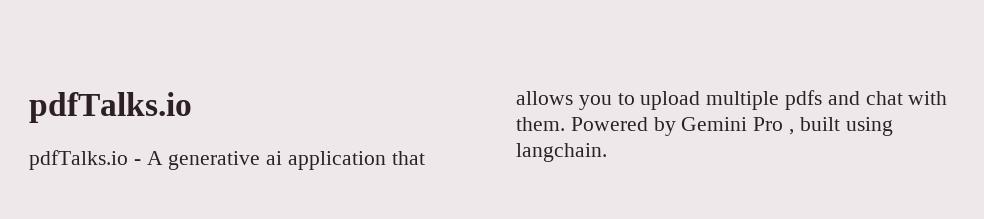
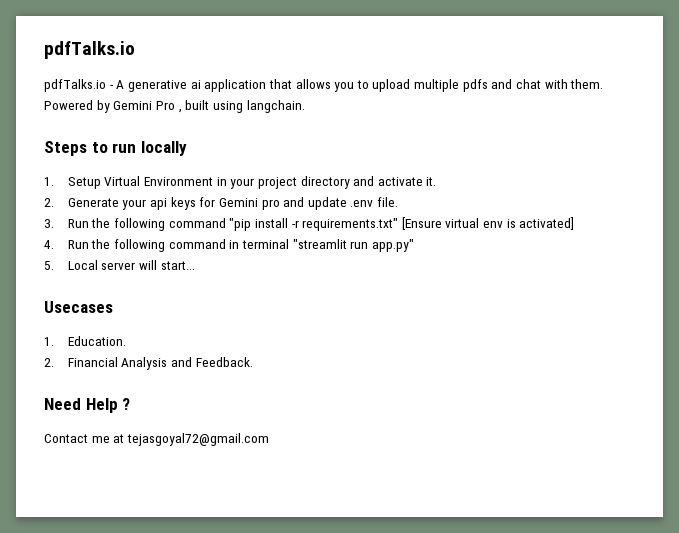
(607, 152) none -> [44,141,187,156] [44,176,437,189] [44,197,399,210] [44,217,575,231] [44,239,414,252] [44,260,195,270] [44,301,113,313] [44,336,126,346] [44,357,253,370] [44,398,131,413] [44,433,269,446] // Steps to run locally // 1. Setup Virtual Environment in your project directory and activate it. // 2. Generate your api keys for Gemini pro and update .env file. // 3. Run the following command "pip install -r requirements.txt" [Ensure virtual env is activated] // 4. Run the following command in terminal "streamlit run app.py" // 5. Local server will start... // Usecases // 1. Education. // 2. Financial Analysis and Feedback. // Need Help ? // Contact me at tejasgoyal72@gmail.com

